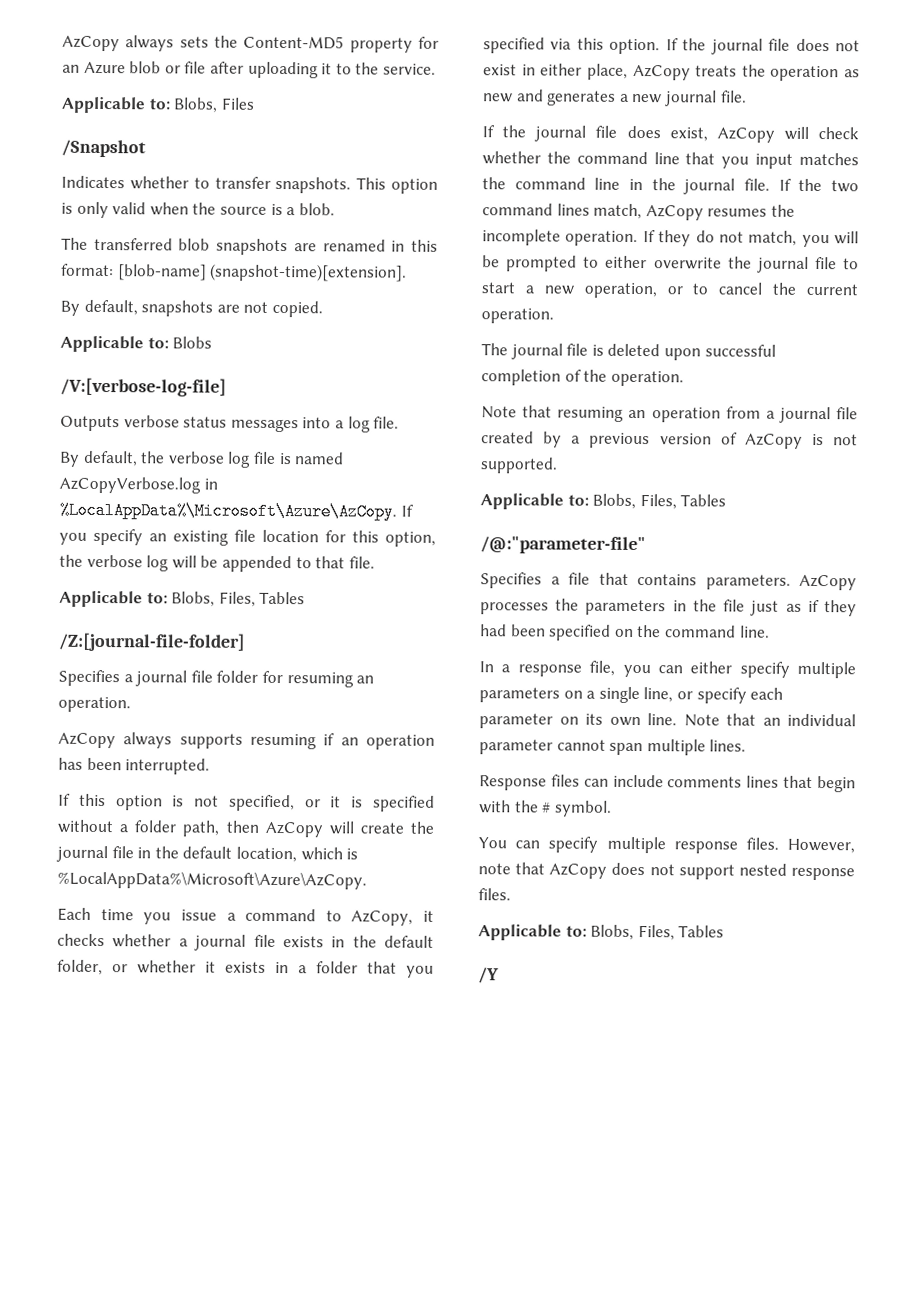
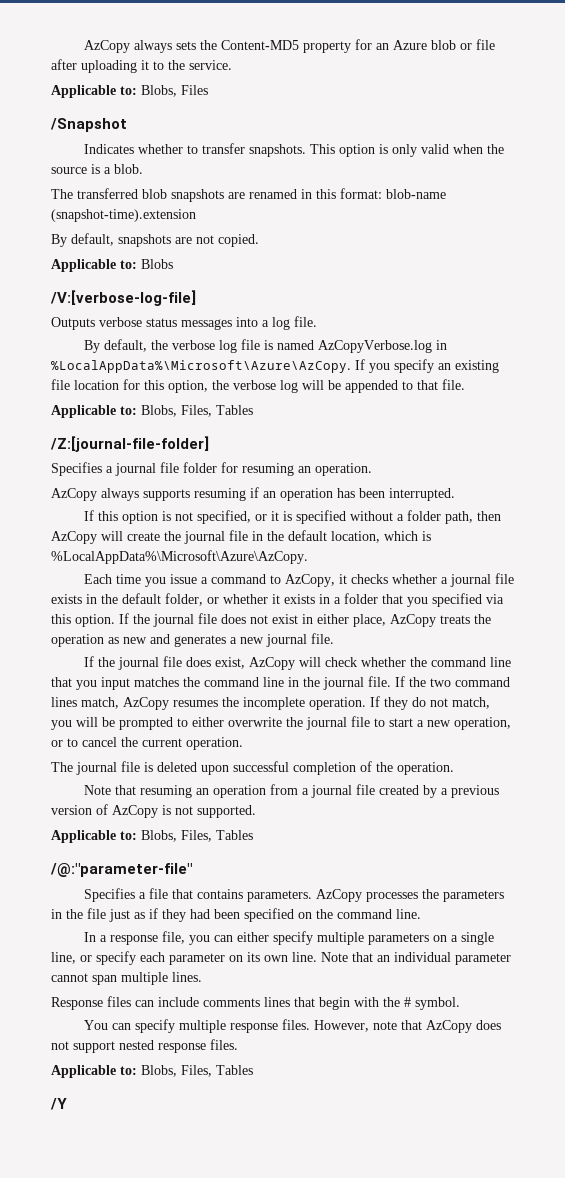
[117,263,408,282] [blob-name] (snapshot-time)[extension]. -> [386,189,446,199] [51,209,196,222] blob-name (snapshot-time).extension

